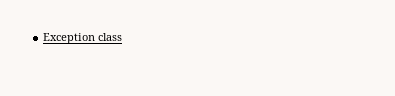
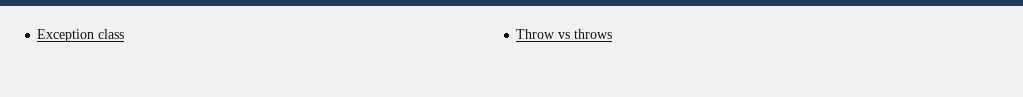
(123, 37) none -> [516,29,613,39] // Throw vs throws

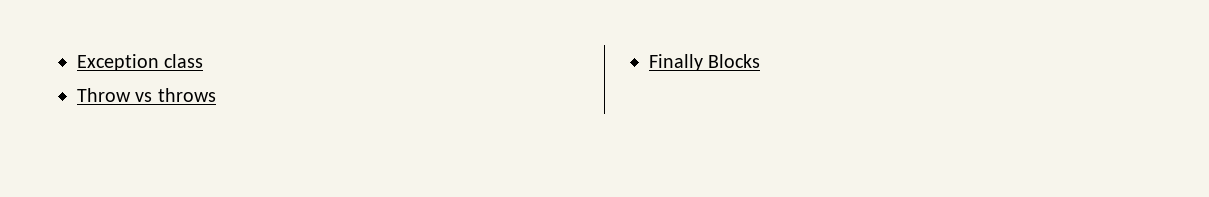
(613, 34) none -> [649,54,761,71] // Finally Blocks

